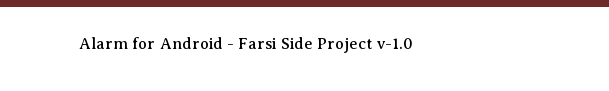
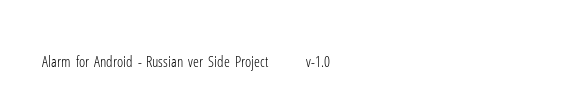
[238,37,278,49] Farsi -> [146,56,204,67] Russian ver

